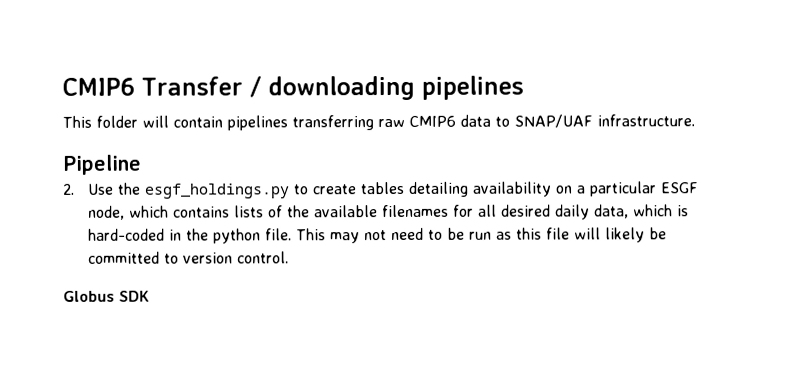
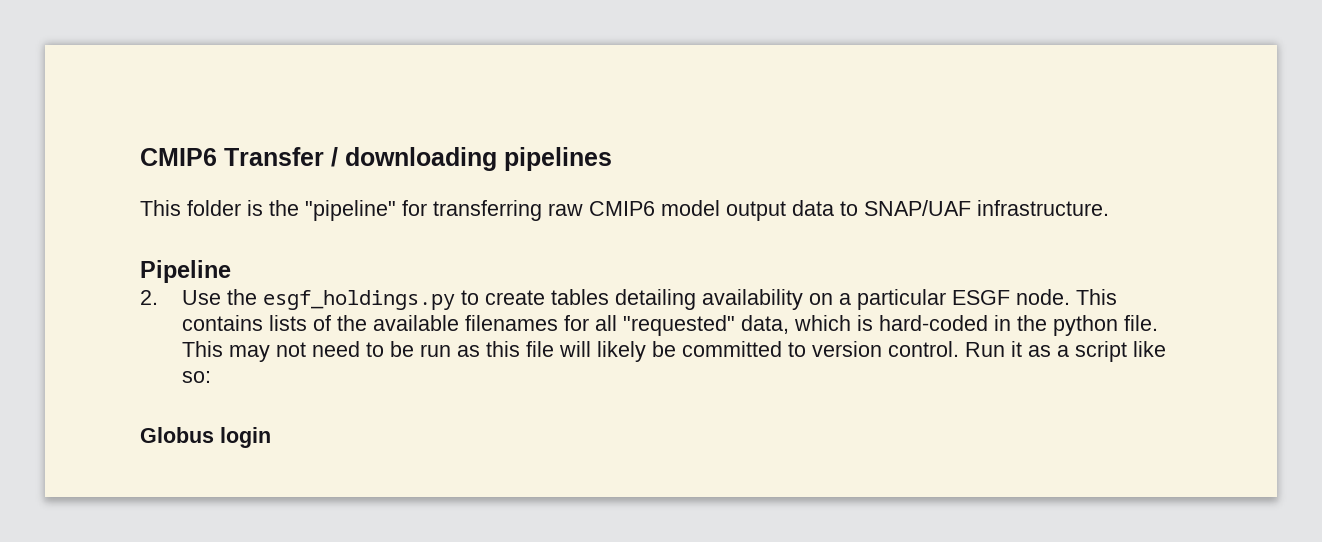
[142,115,288,131] will contain pipelines -> [247,200,427,221] is the "pipeline" for
(456, 121) none -> [661,200,786,221] model output
[87,205,169,220] node, which -> [1016,289,1118,305] node. This
[500,204,590,220] desired daily -> [623,315,736,336] "requested"
(289, 257) none -> [965,341,1167,362] [182,371,212,383] Run it as a script like so:
[119,290,150,302] SDK -> [220,427,271,448] login

